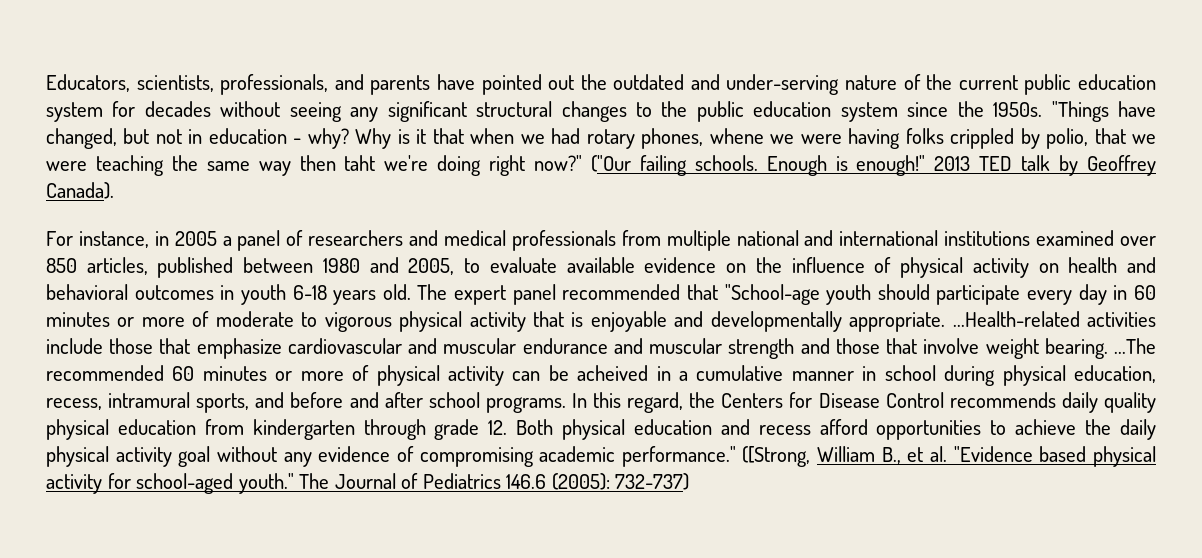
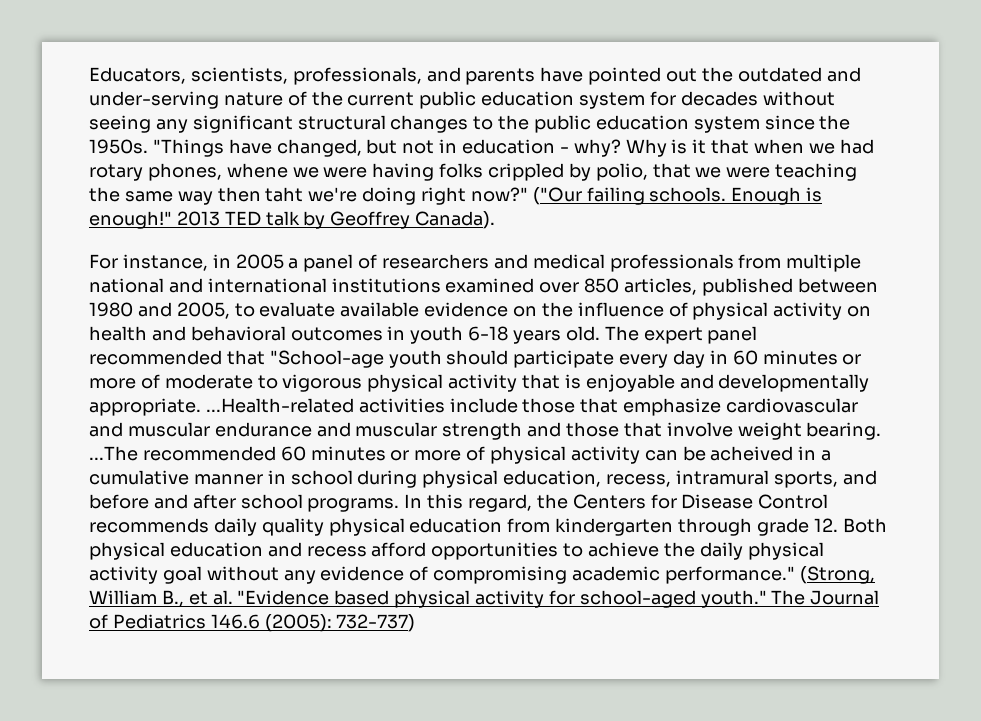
[742,446,811,467] ([Strong, -> [799,566,875,584] (Strong,

